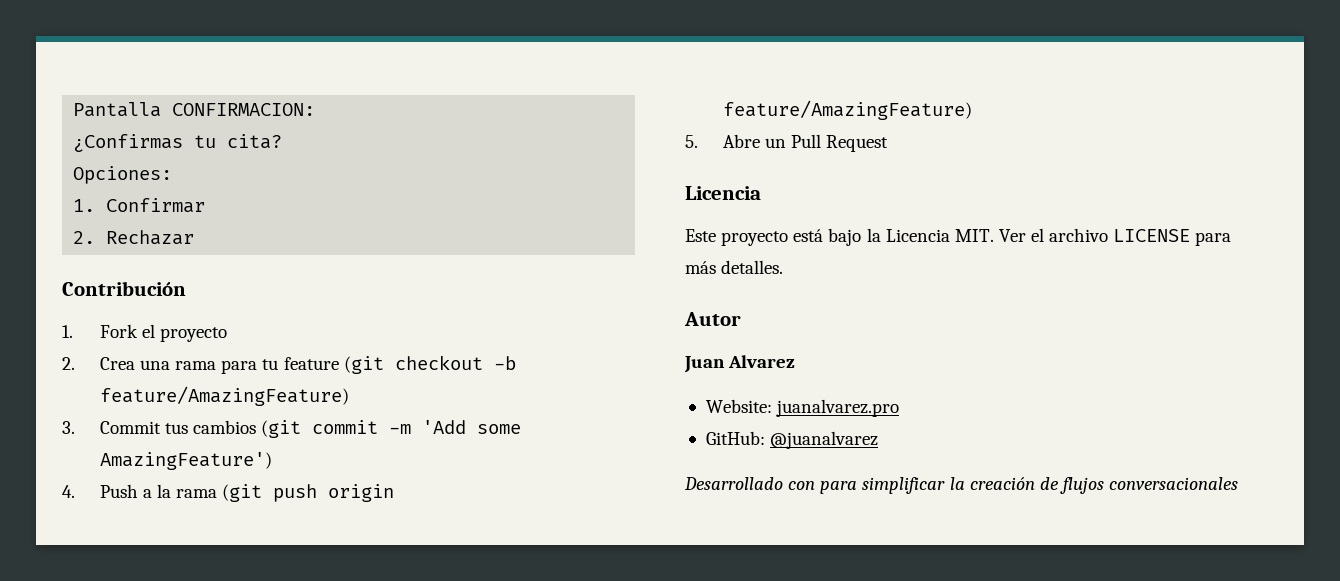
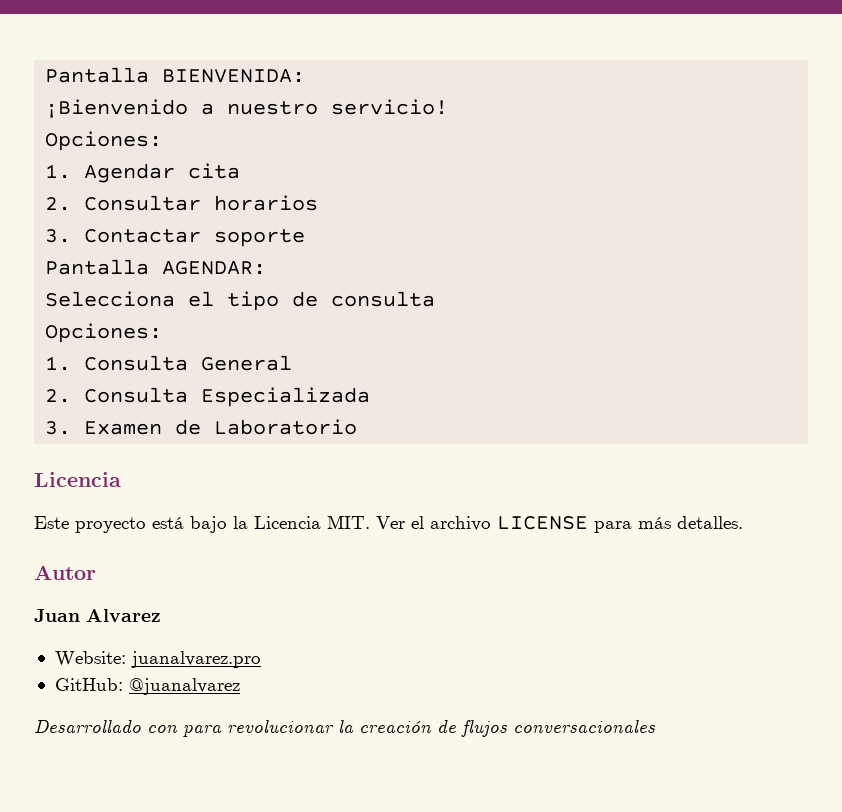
[73,102,316,117] [73,134,283,152] [73,166,173,184] [73,198,206,213] [73,230,195,245] [62,281,186,296] [62,324,228,342] [62,355,516,374] [99,386,349,406] [62,420,522,438] [99,452,272,470] [62,484,395,502] [722,100,972,120] [685,134,889,152] Pantalla CONFIRMACION: // ¿Confirmas tu cita? // Opciones: // 1. Confirmar // 2. Rechazar // Contribución // 1. Fork el proyecto // 2. Crea una rama para tu feature (git checkout -b feature/AmazingFeature) // 3. Commit tus cambios (git commit -m 'Add some AmazingFeature') // 4. Push a la rama (git push origin feature/AmazingFeature) // 5. Abre un Pull Request -> [45,67,306,83] [45,99,449,118] [45,131,163,151] [45,163,241,183] [45,195,319,211] [45,229,306,247] [45,259,267,275] [45,291,436,311] [45,323,163,343] [45,355,293,371] [45,387,371,407] [45,419,358,435] Pantalla BIENVENIDA: // ¡Bienvenido a nuestro servicio! // Opciones: // 1. Agendar cita // 2. Consultar horarios // 3. Contactar soporte // Pantalla AGENDAR: // Selecciona el tipo de consulta // Opciones: // 1. Consulta General // 2. Consulta Especializada // 3. Examen de Laboratorio
[862,477,946,494] simplificar -> [227,720,334,733] revolucionar

